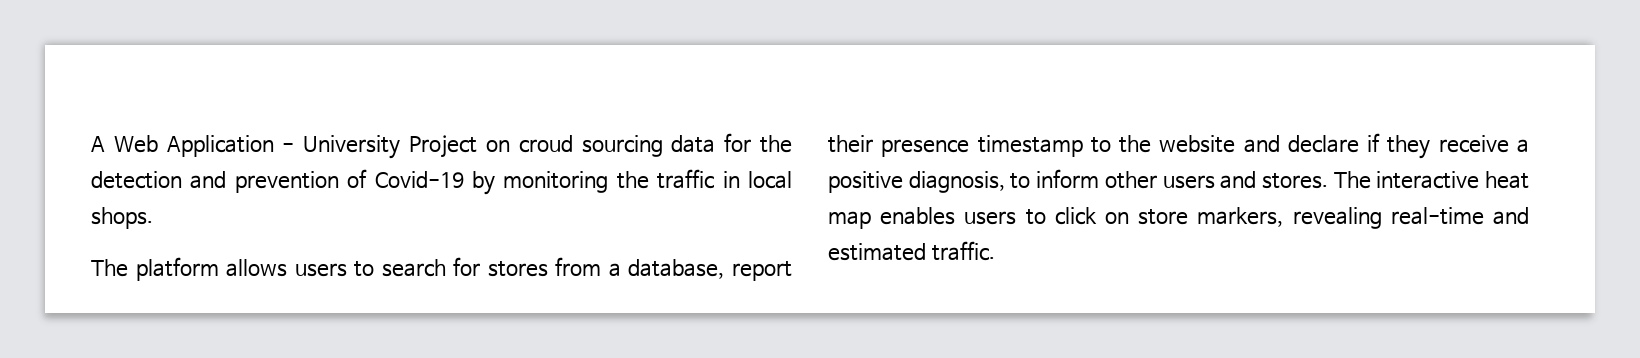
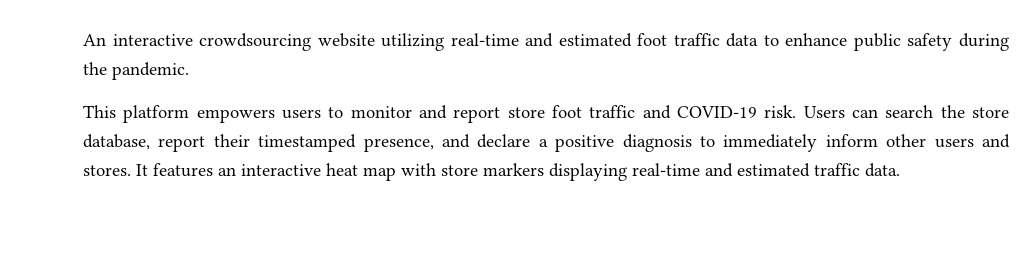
[91,133,792,159] [91,169,793,195] [91,207,153,229] [91,257,793,281] [828,133,1529,159] [828,171,1031,193] A Web Application - University Project on croud sourcing data for the detection and prevention of Covid-19 by monitoring the traffic in local shops. // The platform allows users to search for stores from a database, report their presence timestamp to the website and declare if they receive a positive diagnosis, to -> [83,33,1009,51] [83,62,189,80] [83,105,1010,123] [83,134,818,152] An interactive crowdsourcing website utilizing real-time and estimated foot traffic data to enhance public safety during the pandemic. // This platform empowers users to monitor and report store foot traffic and COVID-19 risk. Users can search the store database, report their timestamped presence, and declare a positive diagnosis to immediately
[1333,171,1530,189] [828,207,1530,229] [828,241,995,261] The interactive heat map enables users to click on store markers, revealing real-time and estimated traffic. -> [136,163,900,181] It features an interactive heat map with store markers displaying real-time and estimated traffic data.

